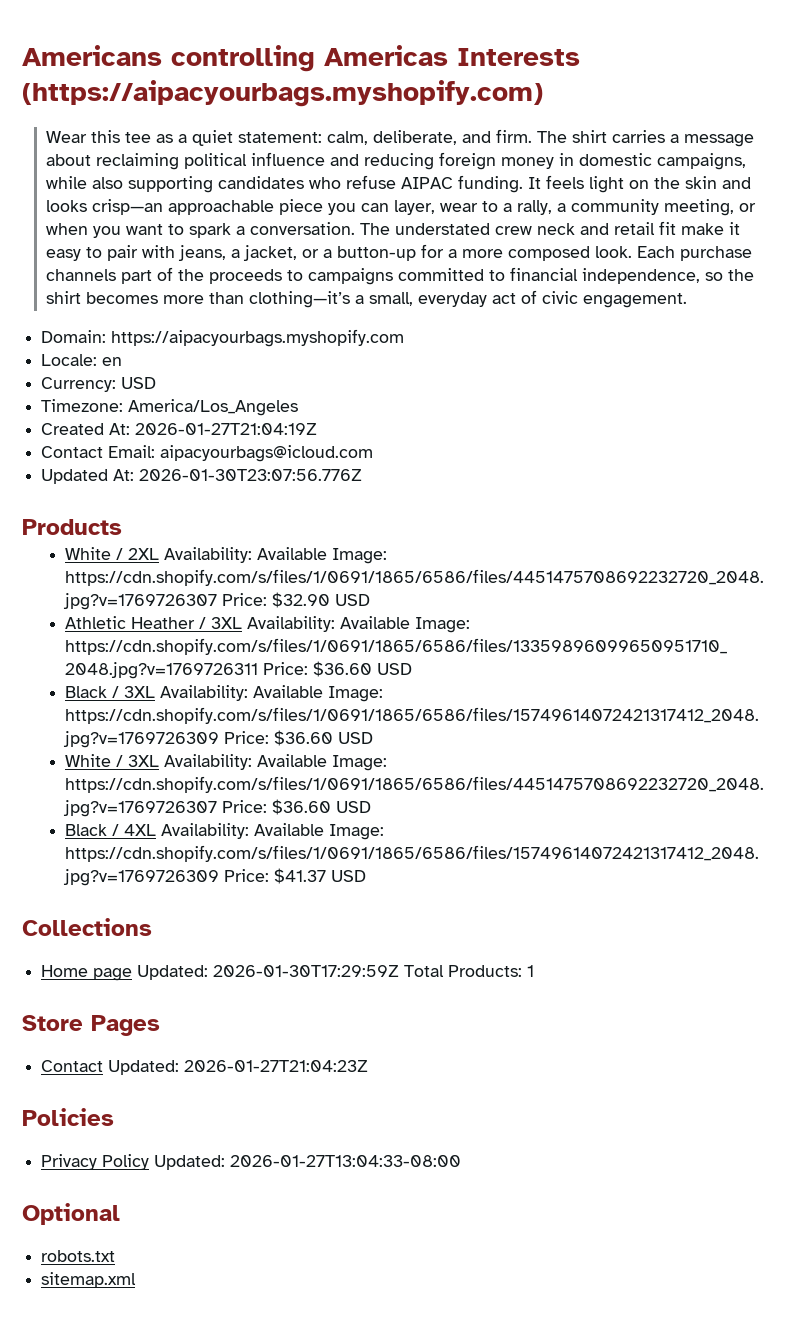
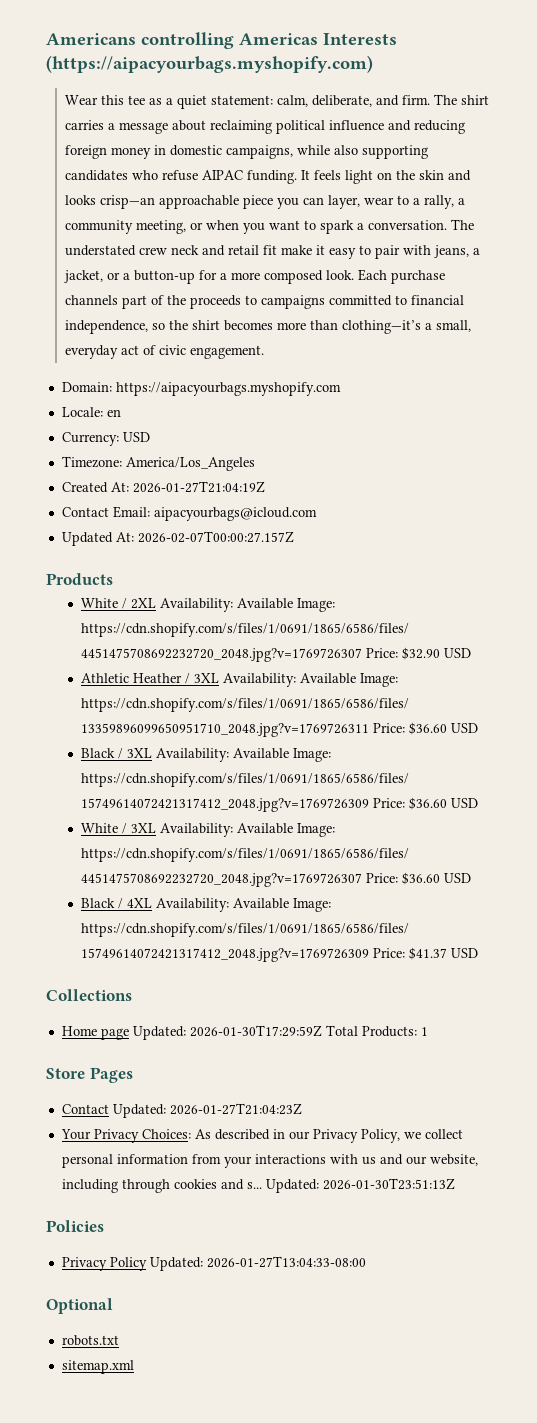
[139,469,363,481] 2026-01-30T23:07:56.776Z -> [137,531,294,543] 2026-02-07T00:00:27.157Z
(369, 1066) none -> [60,1129,463,1143] [61,1154,478,1168] [61,1178,455,1193] // Your Privacy Choices: As described in our Privacy Policy, we collect personal information from your interactions with us and our website, including through cookies and s... Updated: 2026-01-30T23:51:13Z

